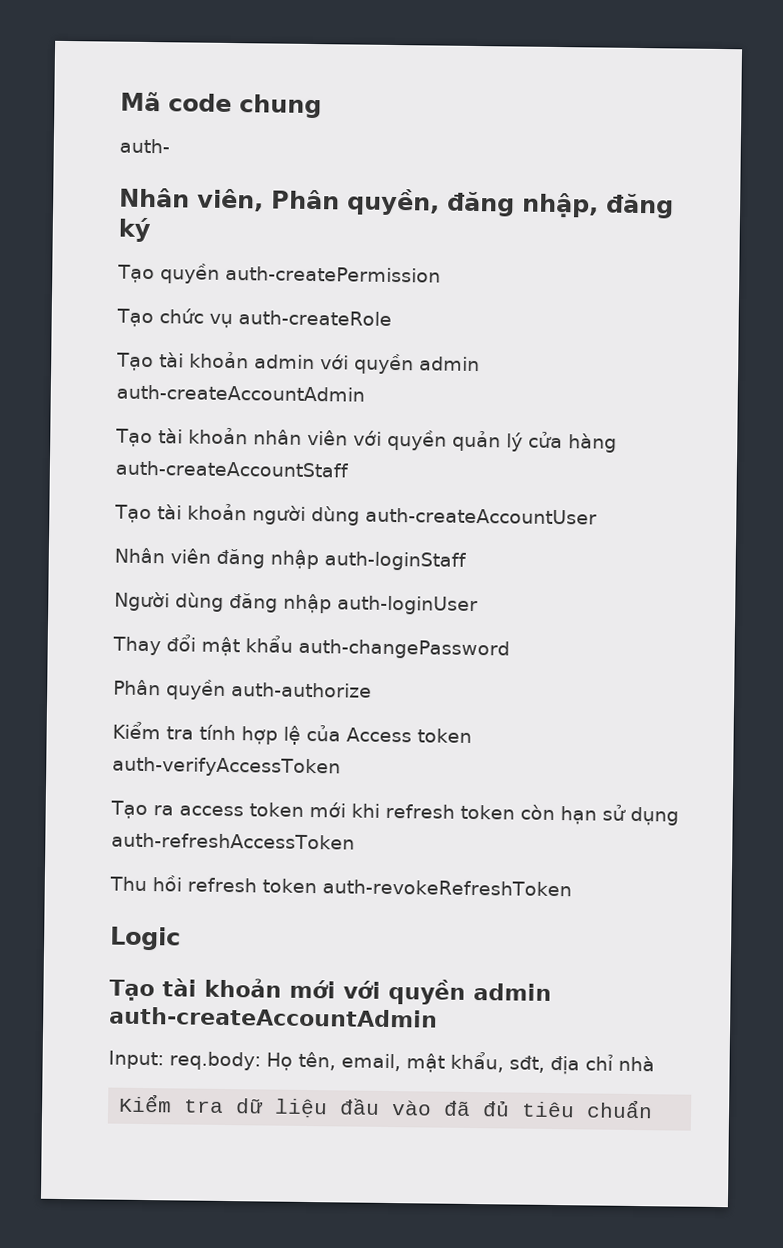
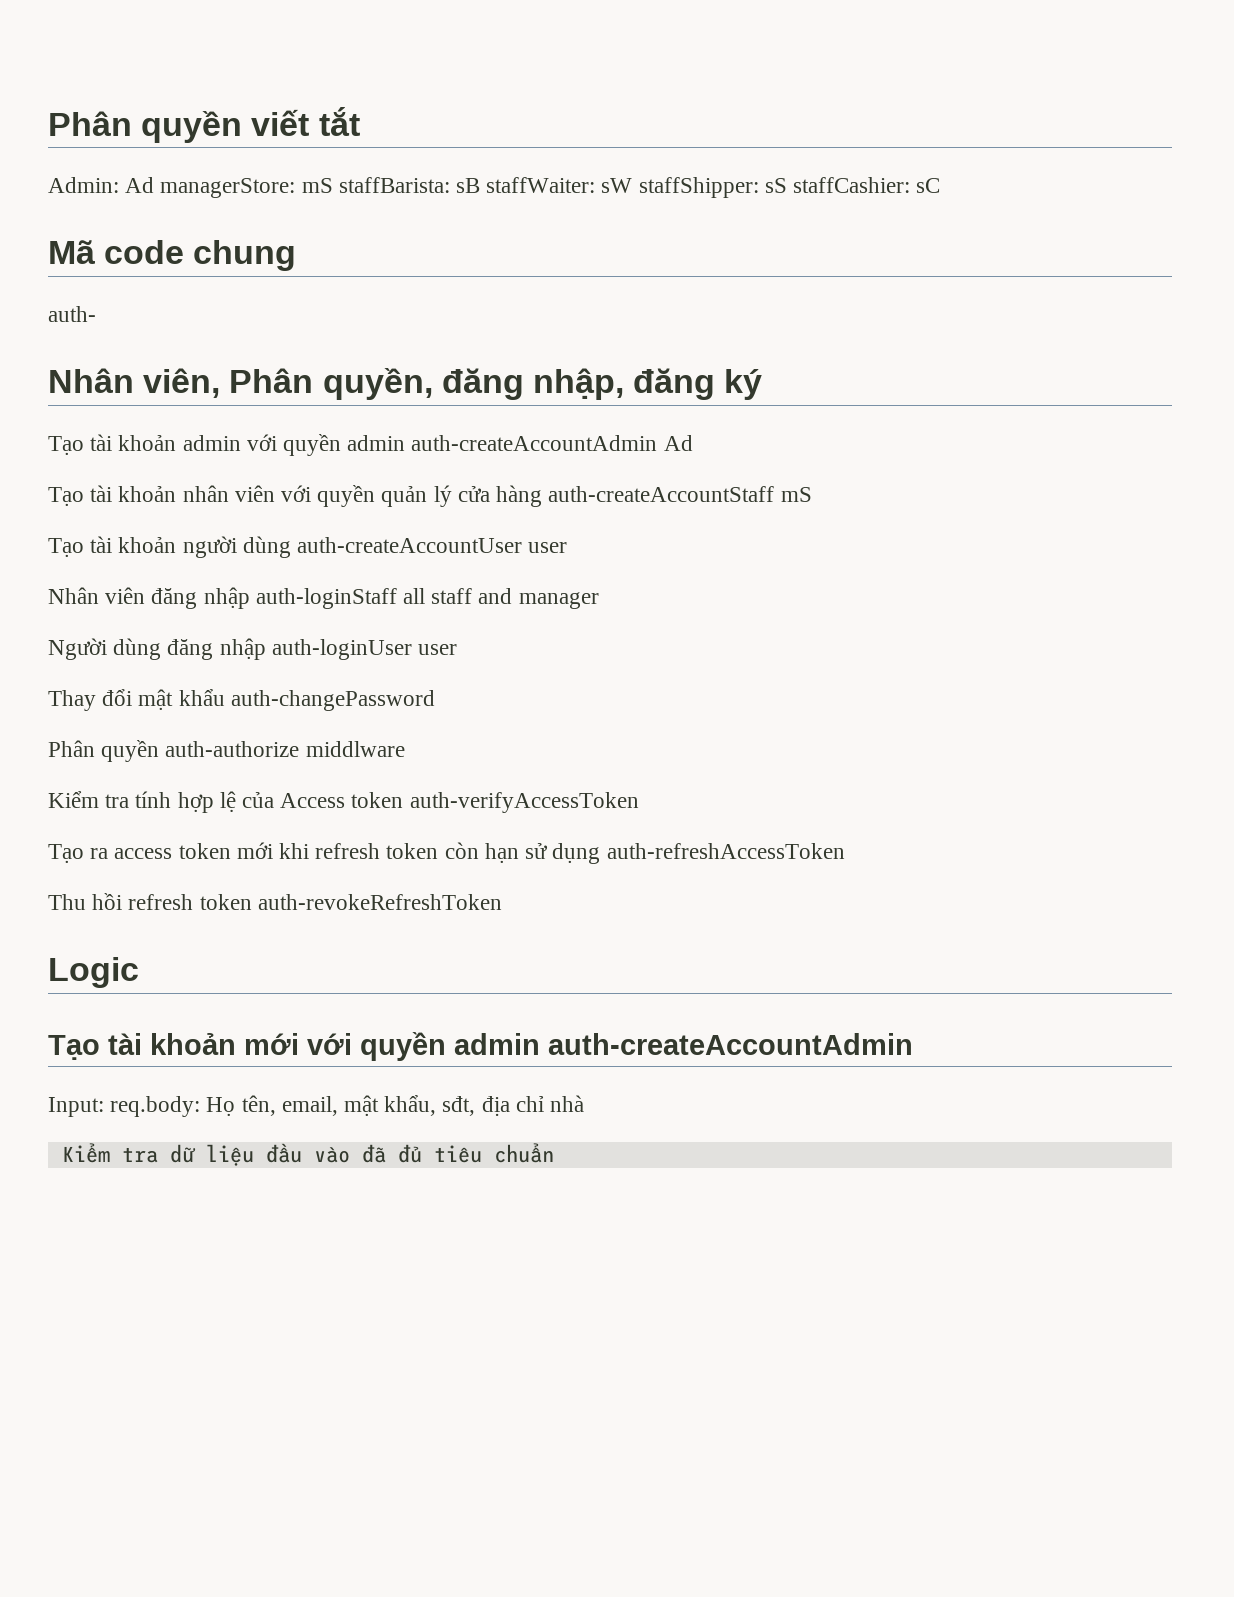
(120, 101) none -> [48,107,360,143] [48,177,941,198] Phân quyền viết tắt // Admin: Ad managerStore: mS staffBarista: sB staffWaiter: sW staffShipper: sS staffCashier: sC //
[117,263,441,284] [116,308,392,329] // Tạo quyền auth-createPermission // Tạo chức vụ auth-createRole -> (763, 384) none
(365, 393) none -> [663,435,693,451] Ad
(349, 469) none -> [780,487,812,502] mS
(597, 516) none -> [528,542,568,553] user
(467, 561) none -> [403,588,599,609] all staff and manager
(478, 605) none -> [418,644,458,655] user
(372, 690) none -> [305,741,405,757] middlware

